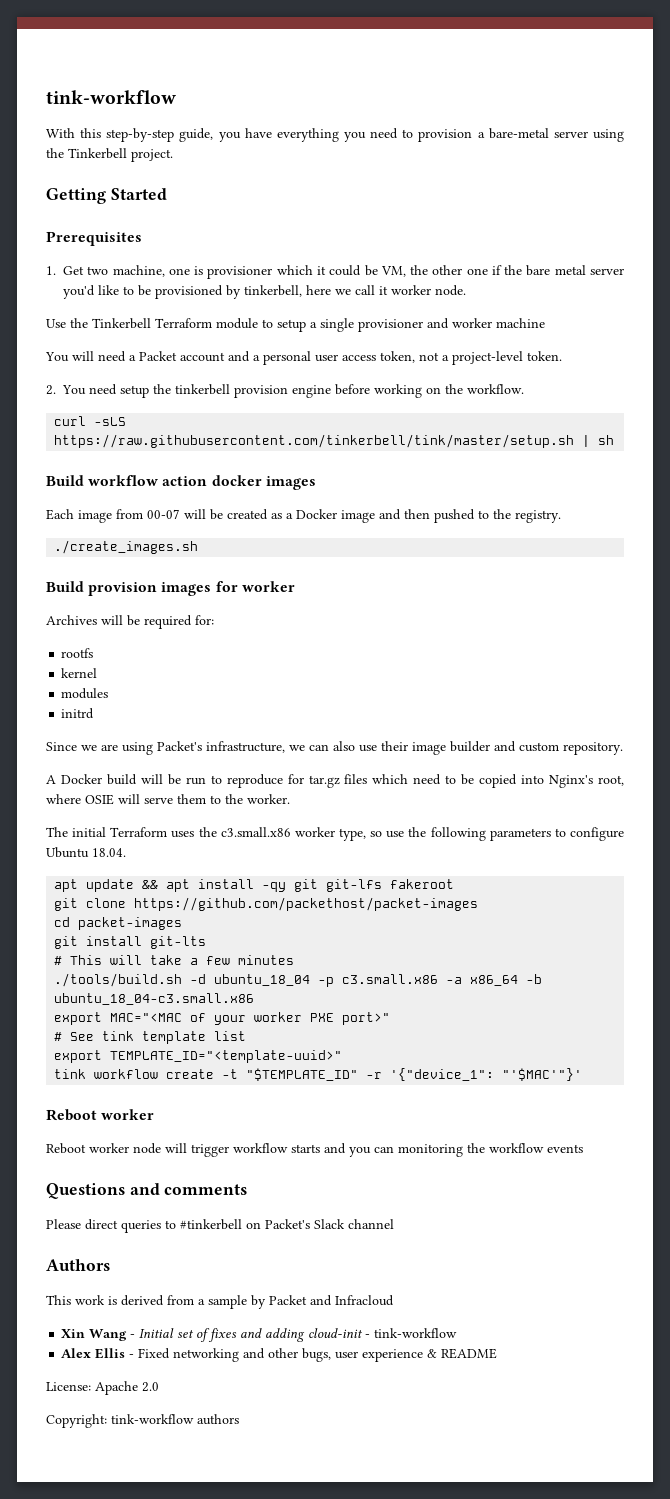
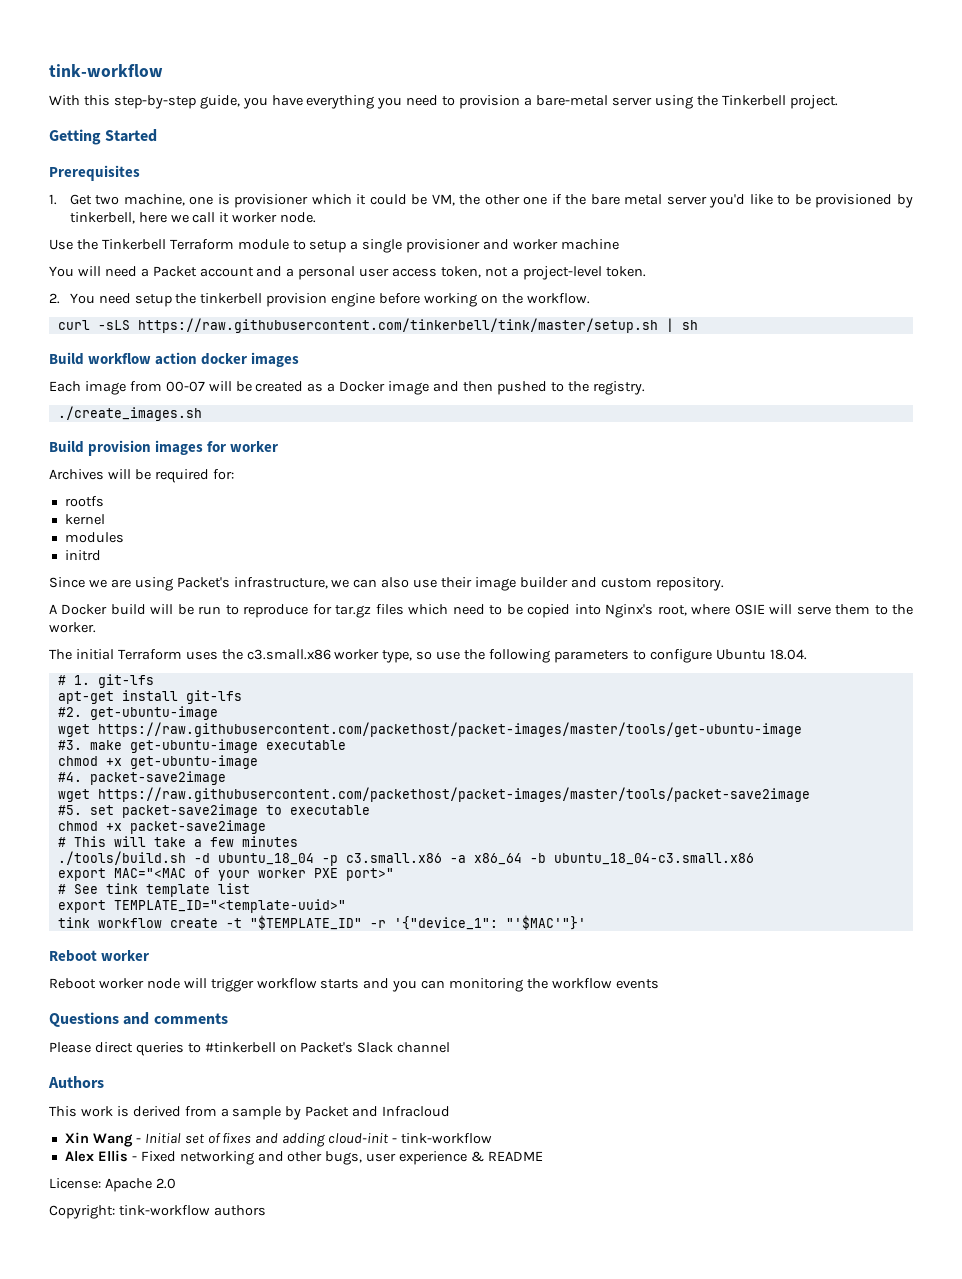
[54,879,455,892] [54,897,479,911] [54,917,183,930] [54,936,207,949] apt update && apt install -qy git git-lfs fakeroot // git clone https://github.com/packethost/packet-images // cd packet-images // git install git-lts -> [57,674,154,688] [57,690,242,704] [57,706,218,720] [57,722,802,737] [57,739,346,753] [57,755,258,769] [57,771,226,785] [57,787,810,802] [57,804,370,818] [57,820,266,834] # 1. git-lfs // apt-get install git-lfs // #2. get-ubuntu-image // wget https://raw.githubusercontent.com/packethost/packet-images/master/tools/get-ubuntu-image // #3. make get-ubuntu-image executable // chmod +x get-ubuntu-image // #4. packet-save2image // wget https://raw.githubusercontent.com/packethost/packet-images/master/tools/packet-save2image // #5. set packet-save2image to executable // chmod +x packet-save2image

